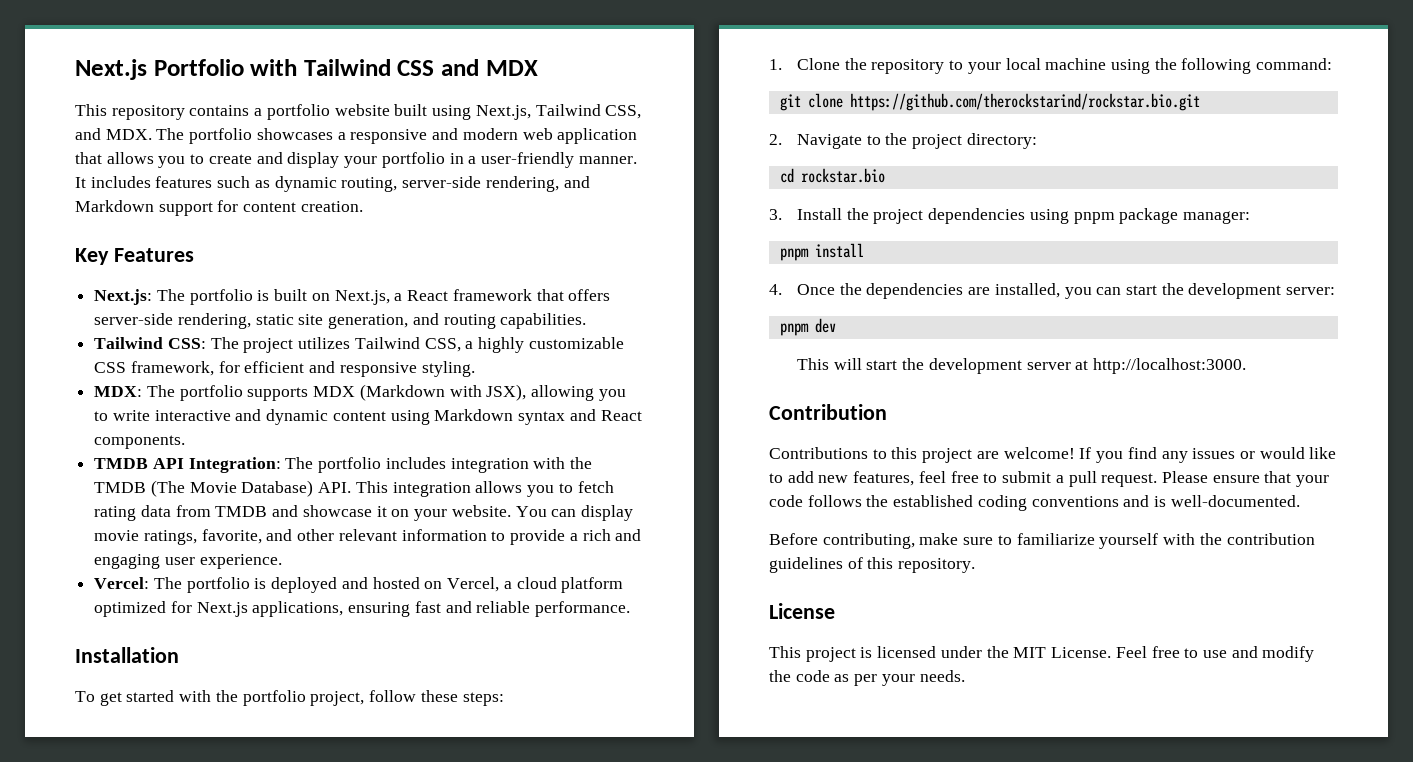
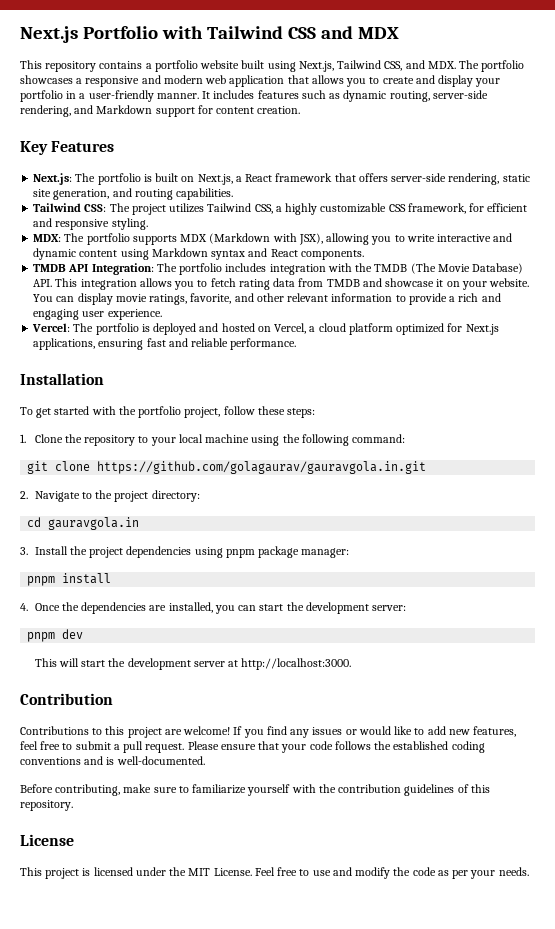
[849,93,1200,111] https://github.com/therockstarind/rockstar.bio.git -> [97,461,427,474] https://github.com/golagaurav/gauravgola.in.git
[800,168,885,183] rockstar.bio -> [48,517,140,530] gauravgola.in

